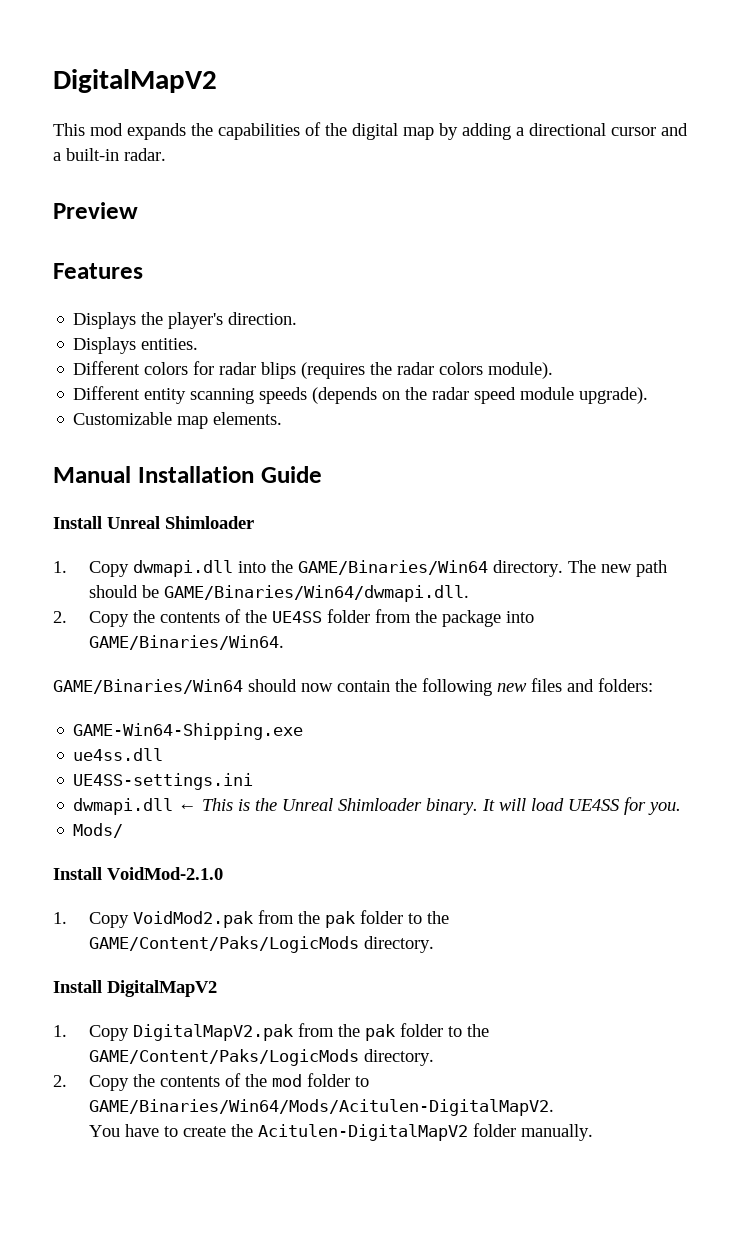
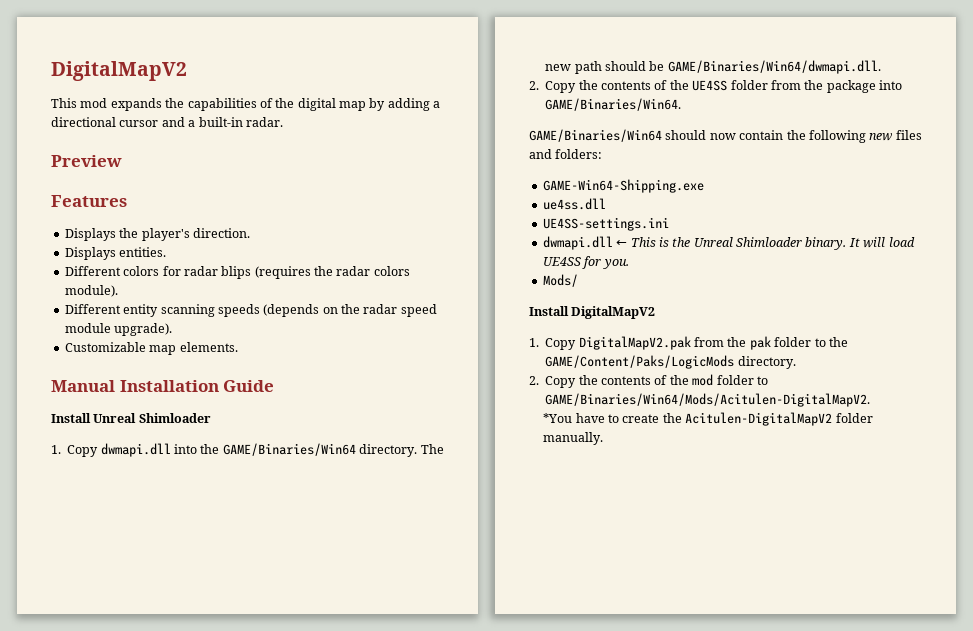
[53,867,223,880] [53,910,450,928] [89,936,435,953] // Install VoidMod-2.1.0 // 1. Copy VoidMod2.pak from the pak folder to the GAME/Content/Paks/LogicMods directory. -> (578, 280) none
[89,1125,121,1137] You -> [543,413,573,423] *You

